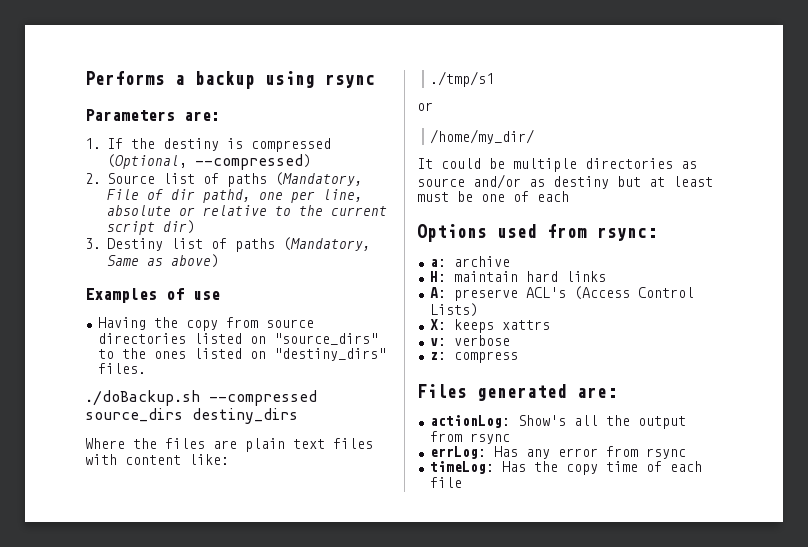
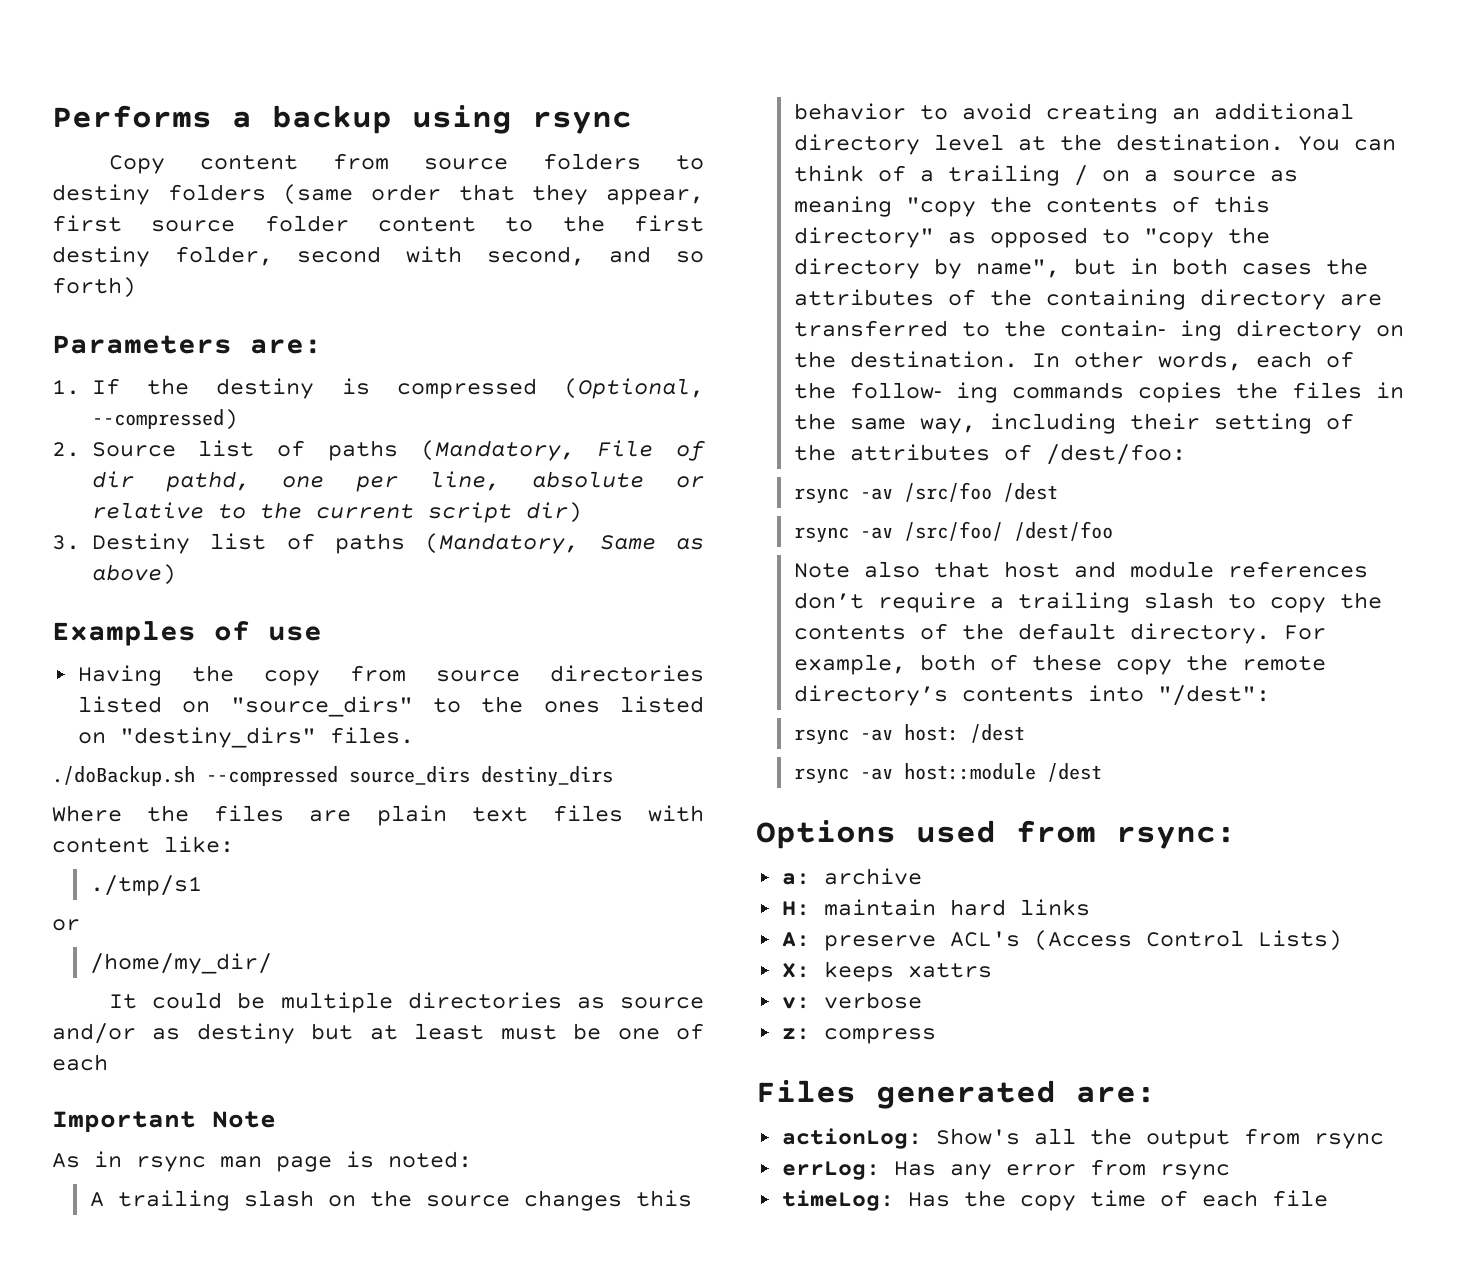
(375, 81) none -> [109,153,704,174] [52,184,705,205] [52,215,704,232] [52,246,704,267] [52,277,136,298] // Copy content from source folders to destiny folders (same order that they appear, first source folder content to the first destiny folder, second with second, and so forth)
(569, 196) none -> [52,1111,276,1133] [52,1151,472,1172] [89,1190,692,1211] [793,103,1354,124] [793,134,1396,155] [793,165,1298,186] [793,196,1270,217] [793,227,1270,248] [793,258,1368,279] [793,289,1382,310] [793,320,1404,341] [793,351,1354,371] [793,382,1404,403] [793,413,1354,434] [793,444,1186,465] [793,482,1058,504] [793,521,1113,543] [793,561,1368,578] [793,592,1382,613] [793,623,1326,644] [793,654,1326,675] [793,685,1270,706] [793,724,1025,745] [793,763,1102,784] // Important Note // As in rsync man page is noted: // A trailing slash on the source changes this behavior to avoid creating an additional directory level at the destination. You can think of a trailing / on a source as meaning "copy the contents of this directory" as opposed to "copy the directory by name", but in both cases the attributes of the containing directory are transferred to the contain‐ ing directory on the destination. In other words, each of the follow‐ ing commands copies the files in the same way, including their setting of the attributes of /dest/foo: // rsync -av /src/foo /dest // rsync -av /src/foo/ /dest/foo // Note also that host and module references don’t require a trailing slash to copy the contents of the default directory. For example, both of these copy the remote directory’s contents into "/dest": // rsync -av host: /dest // rsync -av host::module /dest

